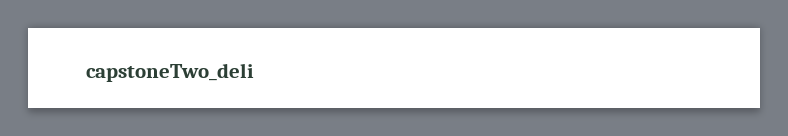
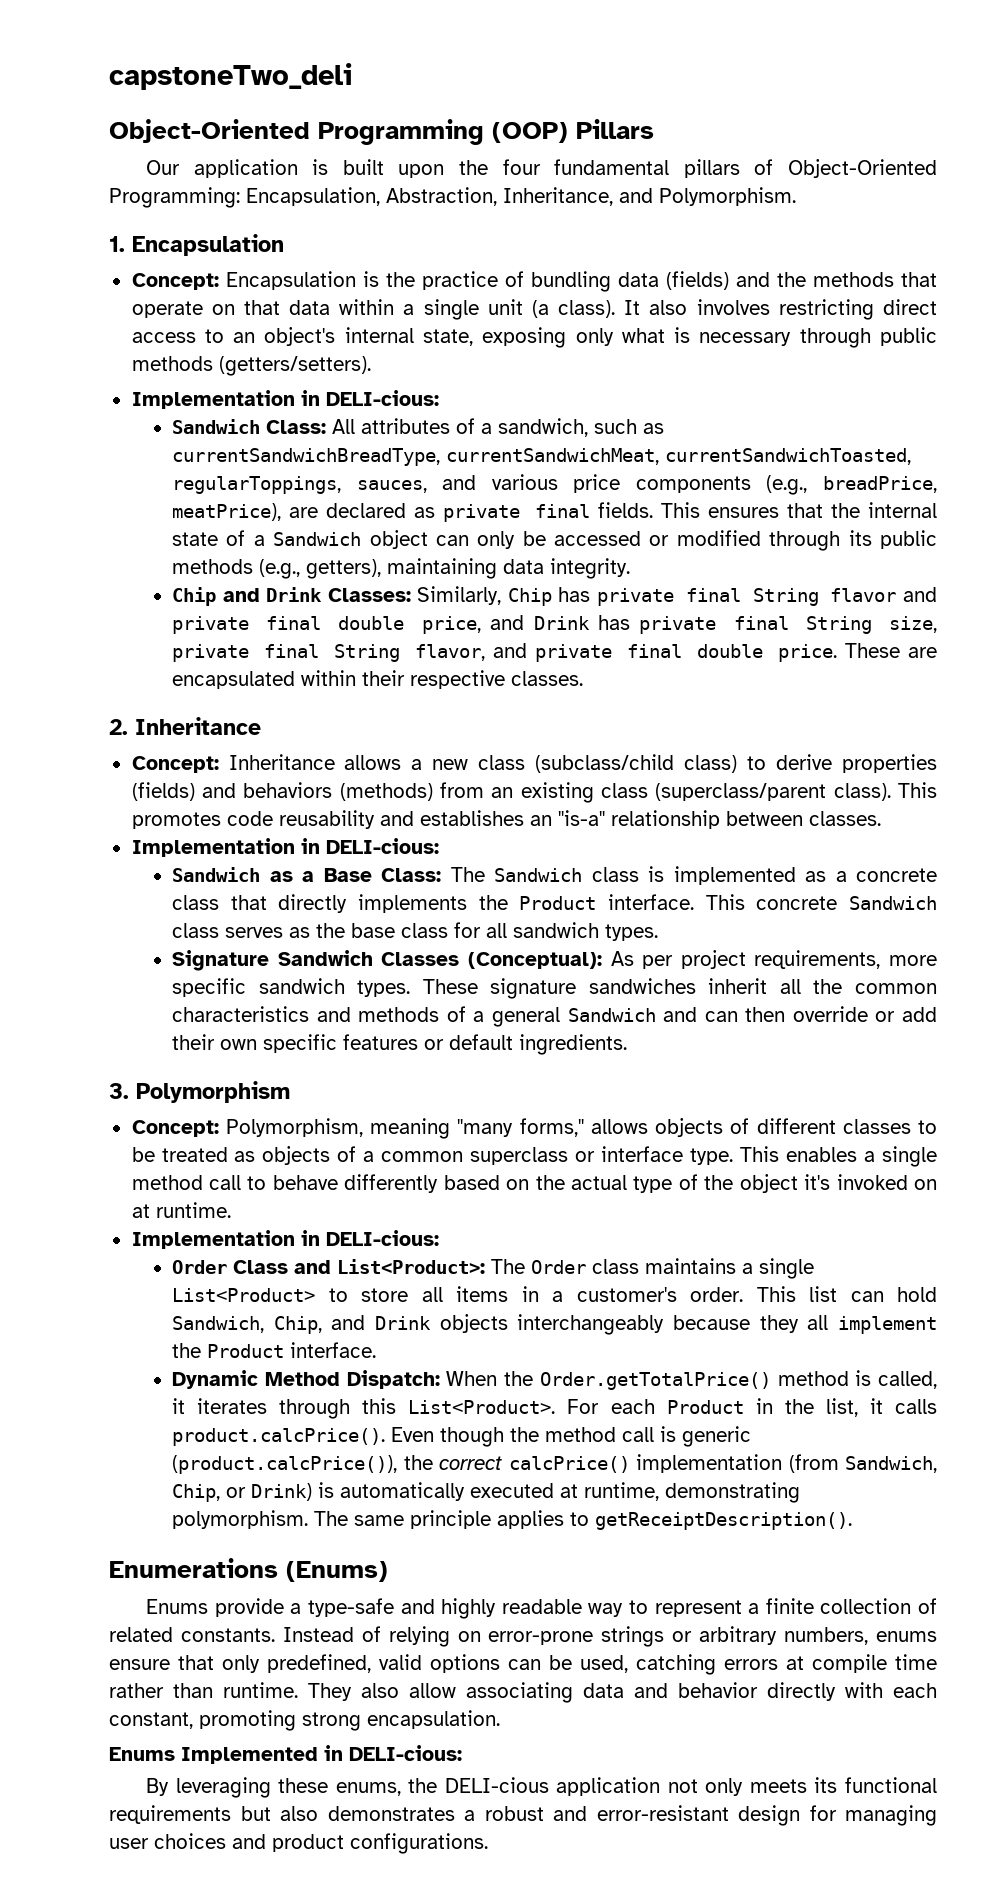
(254, 72) none -> [109,119,654,145] [146,159,937,178] [109,187,796,208] [109,234,284,256] [131,271,938,292] [131,299,937,320] [131,327,938,348] [131,356,371,376] [131,390,439,409] [172,418,665,437] [172,448,912,466] [172,474,937,495] [172,502,938,522] [172,530,938,551] [172,558,631,579] [172,586,938,606] [172,615,937,634] [172,643,937,662] [172,670,584,689] [109,717,261,735] [131,754,938,773] [131,782,938,803] [131,810,881,829] [131,838,439,857] [172,866,938,885] [172,894,937,913] [172,922,659,941] [172,950,937,971] [172,978,937,999] [172,1006,938,1027] [172,1034,628,1055] [109,1081,290,1103] [131,1118,938,1139] [131,1146,938,1167] [131,1174,937,1193] [131,1202,231,1218] [131,1230,439,1249] [172,1258,815,1279] [172,1286,938,1302] [172,1314,937,1335] [172,1342,377,1358] [172,1370,937,1390] [172,1398,938,1419] [172,1426,752,1447] [172,1454,937,1474] [172,1482,801,1503] [172,1510,853,1530] [109,1558,388,1582] [146,1598,937,1619] [109,1626,937,1647] [109,1654,937,1675] [109,1682,937,1703] [109,1710,500,1731] [109,1745,462,1764] [146,1777,937,1798] [109,1805,937,1826] [109,1833,488,1854] // Object-Oriented Programming (OOP) Pillars // Our application is built upon the four fundamental pillars of Object-Oriented Programming: Encapsulation, Abstraction, Inheritance, and Polymorphism. // 1. Encapsulation // Concept: Encapsulation is the practice of bundling data (fields) and the methods that operate on that data within a single unit (a class). It also involves restricting direct access to an object's internal state, exposing only what is necessary through public methods (getters/setters). // Implementation in DELI-cious: // Sandwich Class: All attributes of a sandwich, such as currentSandwichBreadType, currentSandwichMeat, currentSandwichToasted, regularToppings, sauces, and various price components (e.g., breadPrice, meatPrice), are declared as private final fields. This ensures that the internal state of a Sandwich object can only be accessed or modified through its public methods (e.g., getters), maintaining data integrity. // Chip and Drink Classes: Similarly, Chip has private final String flavor and private final double price, and Drink has private final String size, private final String flavor, and private final double price. These are encapsulated within their respective classes. // 2. Inheritance // Concept: Inheritance allows a new class (subclass/child class) to derive properties (fields) and behaviors (methods) from an existing class (superclass/parent class). This promotes code reusability and establishes an "is-a" relationship between classes. // Implementation in DELI-cious: // Sandwich as a Base Class: The Sandwich class is implemented as a concrete class that directly implements the Product interface. This concrete Sandwich class serves as the base class for all sandwich types. // Signature Sandwich Classes (Conceptual): As per project requirements, more specific sandwich types. These signature sandwiches inherit all the common characteristics and methods of a general Sandwich and can then override or add their own specific features or default ingredients. // 3. Polymorphism // Concept: Polymorphism, meaning "many forms," allows objects of different classes to be treated as objects of a common superclass or interface type. This enables a single method call to behave differently based on the actual type of the object it's invoked on at runtime. // Implementation in DELI-cious: // Order Class and List<Product>: The Order class maintains a single List<Product> to store all items in a customer's order. This list can hold Sandwich, Chip, and Drink objects interchangeably because they all implement the Product interface. // Dynamic Method Dispatch: When the Order.getTotalPrice() method is called, it iterates through this List<Product>. For each Product in the list, it calls product.calcPrice(). Even though the method call is generic (product.calcPrice()), the correct calcPrice() implementation (from Sandwich, Chip, or Drink) is automatically executed at runtime, demonstrating polymorphism. The same principle applies to getReceiptDescription(). // Enumerations (Enums) // Enums provide a type-safe and highly readable way to represent a finite collection of related constants. Instead of relying on error-prone strings or arbitrary numbers, enums ensure that only predefined, valid options can be used, catching errors at compile time rather than runtime. They also allow associating data and behavior directly with each constant, promoting strong encapsulation. // Enums Implemented in DELI-cious: // By leveraging these enums, the DELI-cious application not only meets its functional requirements but also demonstrates a robust and error-resistant design for managing user choices and product configurations.

